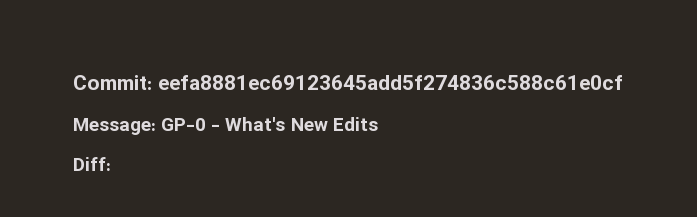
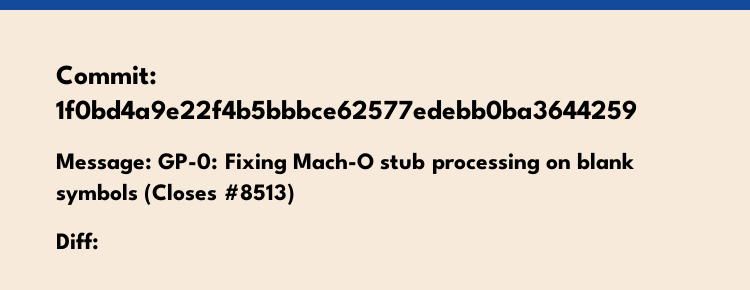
[157,75,623,90] eefa8881ec69123645add5f274836c588c61e0cf -> [56,99,637,120] 1f0bd4a9e22f4b5bbbce62577edebb0ba3644259
[161,117,378,131] GP-0 - What's New Edits -> [158,152,635,175] [56,183,295,205] GP-0: Fixing Mach-O stub processing on blank symbols (Closes #8513)

